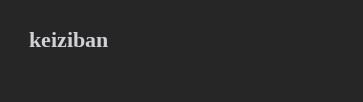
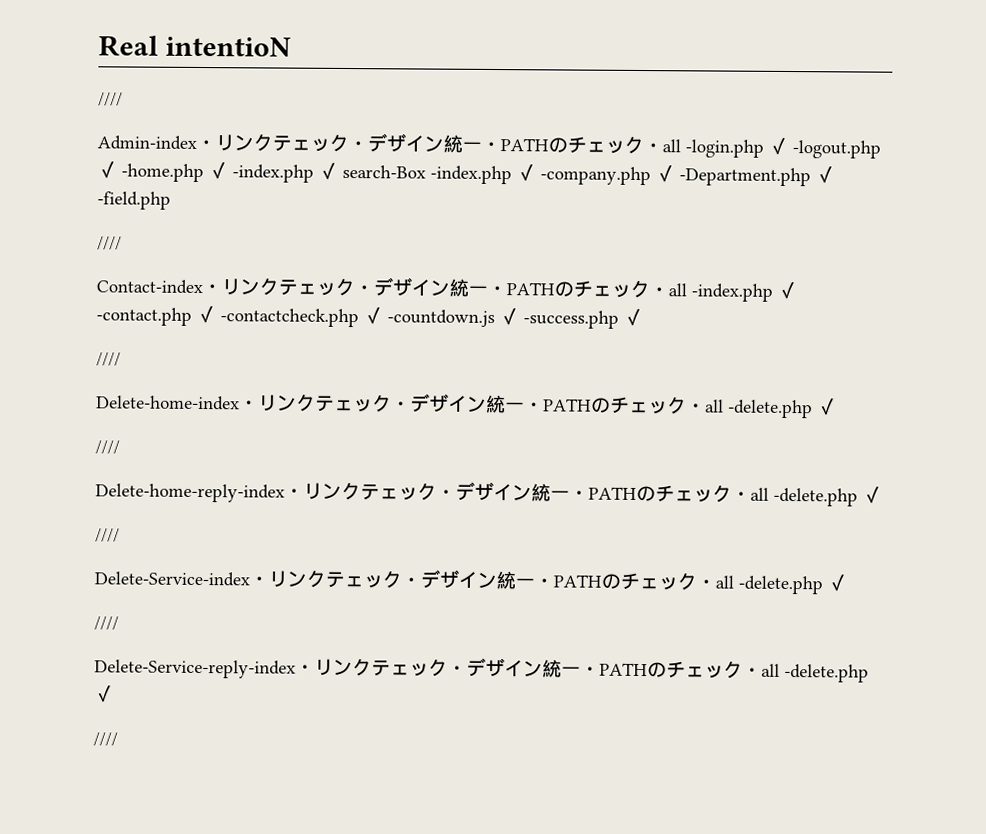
[29,32,108,47] keiziban -> [98,35,291,57] [98,92,123,107] [97,133,881,159] [97,161,835,187] [97,191,171,210] [97,236,122,251] [96,277,797,302] [96,305,643,329] [96,352,121,367] [96,393,837,419] [95,440,120,455] [95,481,882,507] [95,528,120,543] [94,569,847,595] [94,616,119,631] [94,657,869,683] [94,685,114,703] [93,732,118,747] Real intentioN // //// // Admin-index・リンクテェック・デザイン統一・PATHのチェック・all -login.php ✓ -logout.php ✓ -home.php ✓ -index.php ✓ search-Box -index.php ✓ -company.php ✓ -Department.php ✓ -field.php // //// // Contact-index・リンクテェック・デザイン統一・PATHのチェック・all -index.php ✓ -contact.php ✓ -contactcheck.php ✓ -countdown.js ✓ -success.php ✓ // //// // Delete-home-index・リンクテェック・デザイン統一・PATHのチェック・all -delete.php ✓ // //// // Delete-home-reply-index・リンクテェック・デザイン統一・PATHのチェック・all -delete.php ✓ // //// // Delete-Service-index・リンクテェック・デザイン統一・PATHのチェック・all -delete.php ✓ // //// // Delete-Service-reply-index・リンクテェック・デザイン統一・PATHのチェック・all -delete.php ✓ // ////

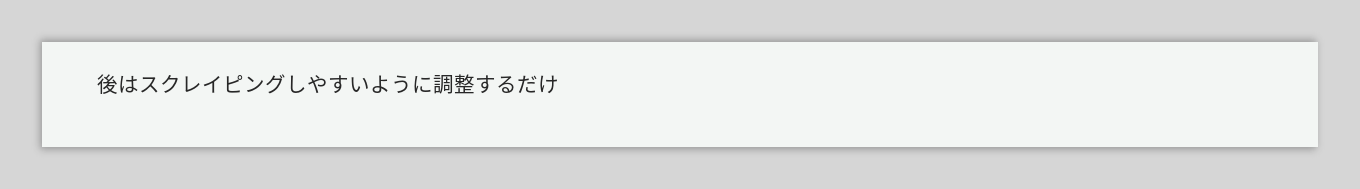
[98,35,291,57] [98,92,123,107] [97,133,881,159] [97,161,835,187] [97,191,171,210] [97,236,122,251] [96,277,797,302] [96,305,643,329] [96,352,121,367] [96,393,837,419] [95,440,120,455] [95,481,882,507] [95,528,120,543] [94,569,847,595] [94,616,119,631] [94,657,869,683] [94,685,114,703] [93,732,118,747] Real intentioN // //// // Admin-index・リンクテェック・デザイン統一・PATHのチェック・all -login.php ✓ -logout.php ✓ -home.php ✓ -index.php ✓ search-Box -index.php ✓ -company.php ✓ -Department.php ✓ -field.php // //// // Contact-index・リンクテェック・デザイン統一・PATHのチェック・all -index.php ✓ -contact.php ✓ -contactcheck.php ✓ -countdown.js ✓ -success.php ✓ // //// // Delete-home-index・リンクテェック・デザイン統一・PATHのチェック・all -delete.php ✓ // //// // Delete-home-reply-index・リンクテェック・デザイン統一・PATHのチェック・all -delete.php ✓ // //// // Delete-Service-index・リンクテェック・デザイン統一・PATHのチェック・all -delete.php ✓ // //// // Delete-Service-reply-index・リンクテェック・デザイン統一・PATHのチェック・all -delete.php ✓ // //// -> [97,74,559,94] 後はスクレイピングしやすいように調整するだけ

